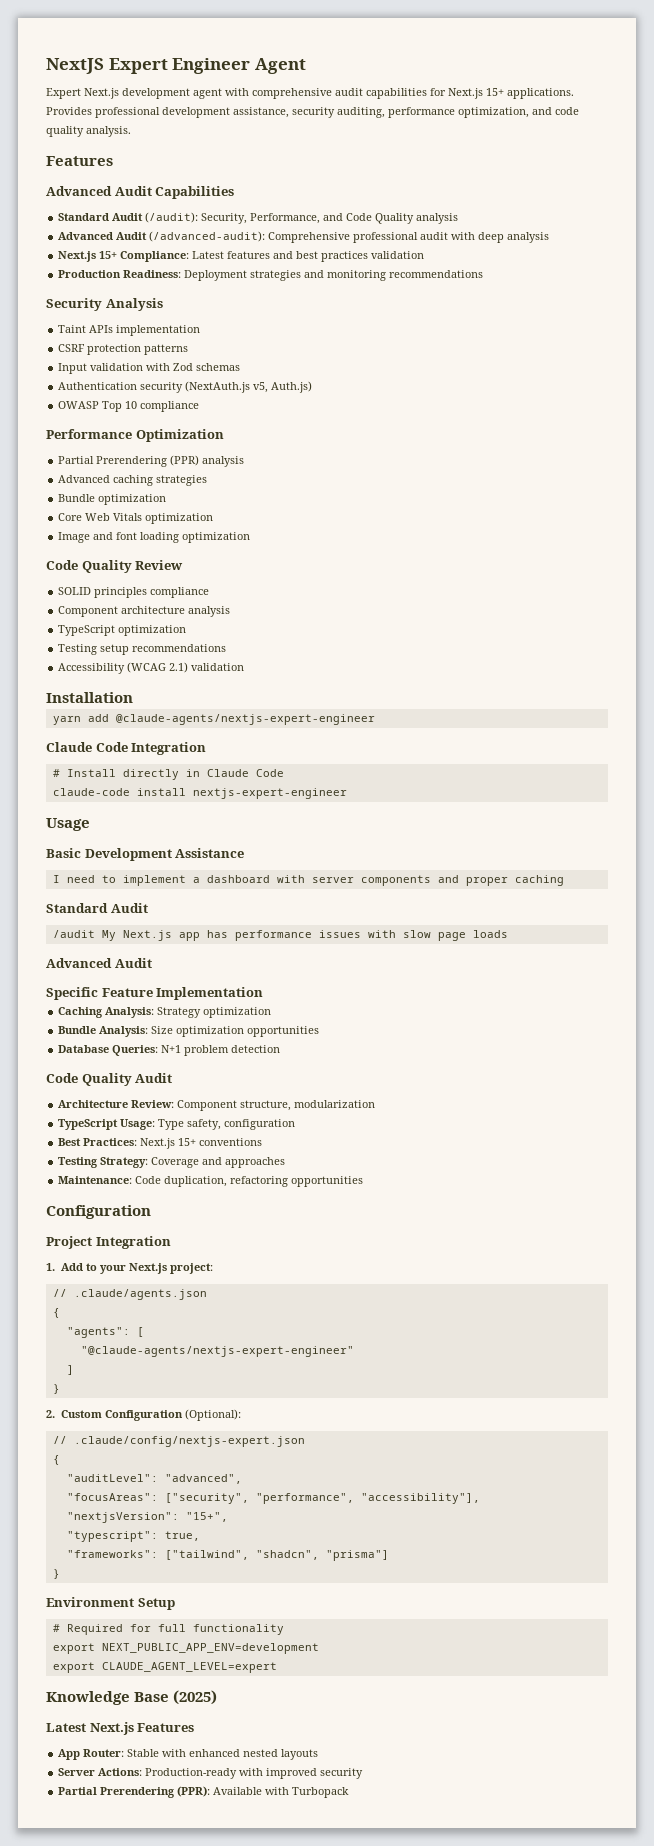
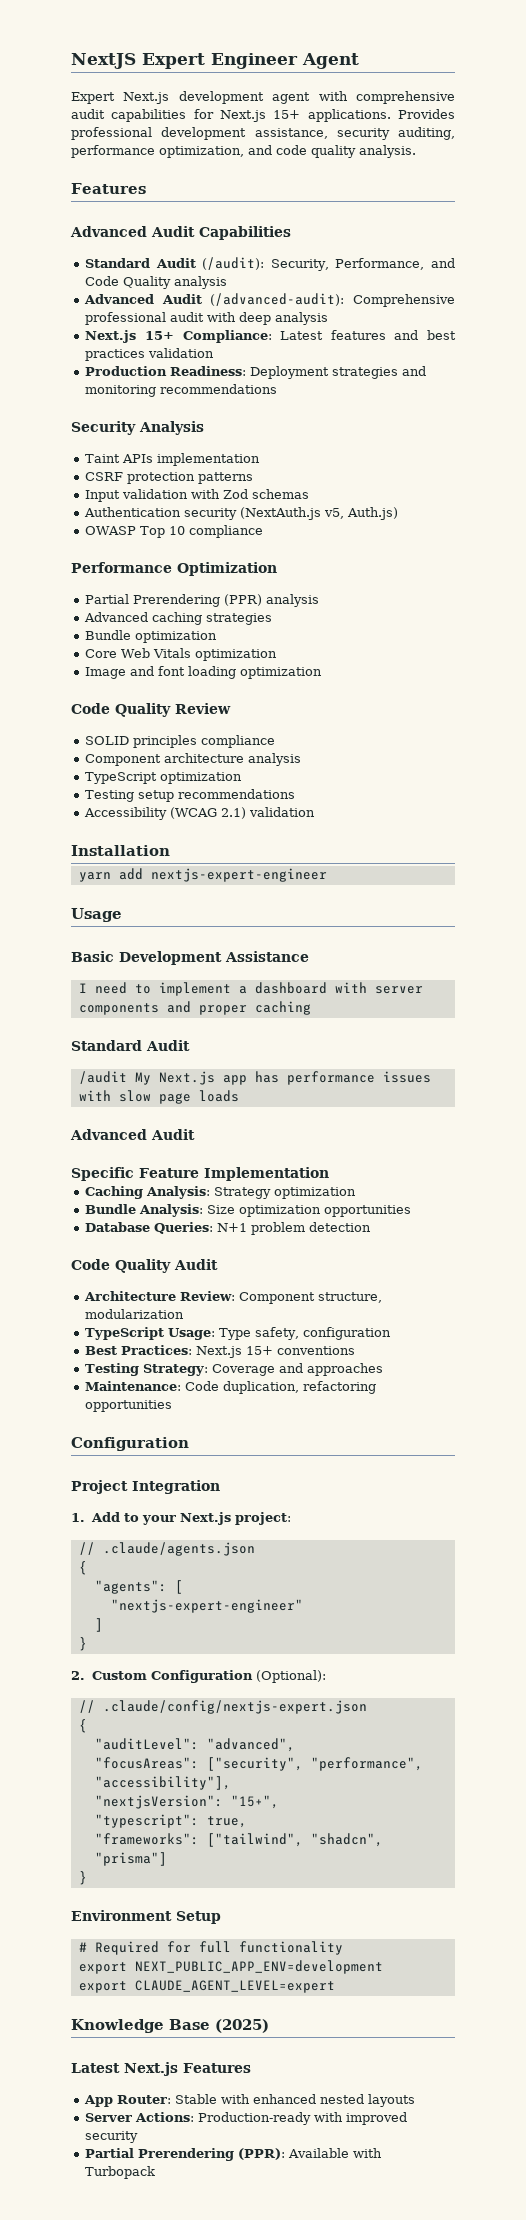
[115,714,375,725] [46,742,207,755] [52,769,284,780] [52,788,186,796] @claude-agents/nextjs-expert-engineer // Claude Code Integration // # Install directly in Claude Code // claude-code install -> (143, 874) none
[80,1346,354,1357] "@claude-agents/nextjs-expert-engineer" -> [110,1599,303,1613] "nextjs-expert-engineer"

